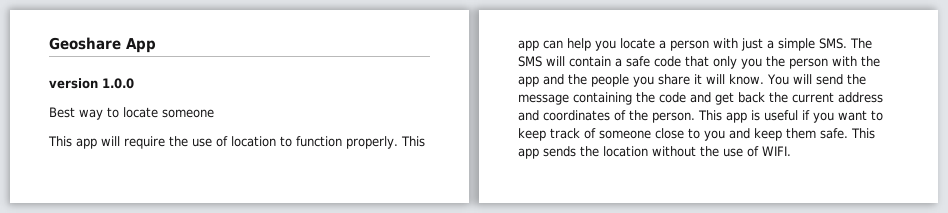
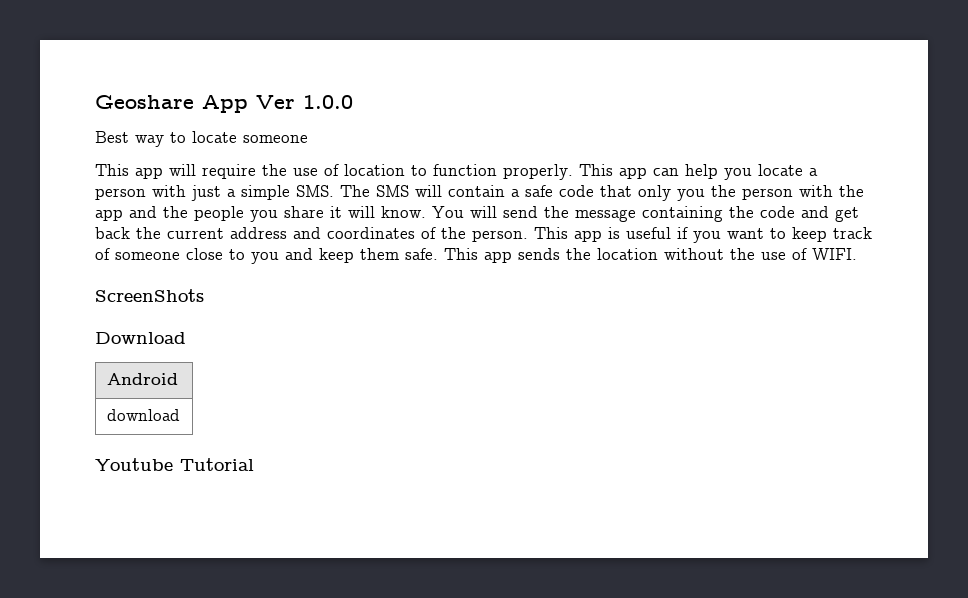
[49,78,98,89] // version -> [256,95,295,109] Ver
(791, 151) none -> [95,289,204,302] [95,332,186,344] [106,373,178,385] [106,409,180,421] [95,458,254,471] // ScreenShots // Download // Android // download // Youtube Tutorial

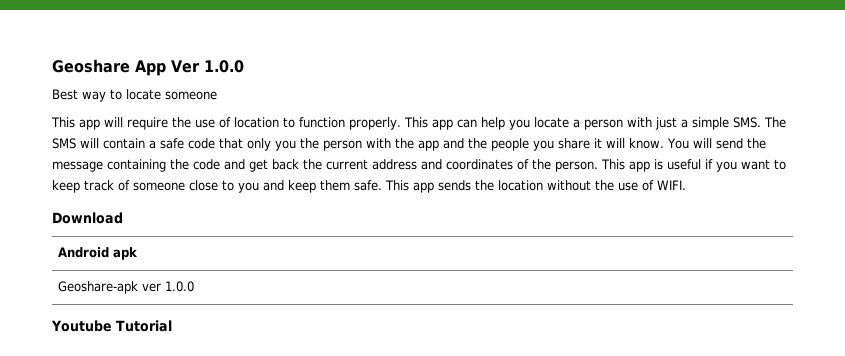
[95,289,204,302] // ScreenShots -> (686, 185) none
[106,409,180,421] // download -> [112,247,137,260] [57,281,194,294] apk // Geoshare-apk ver 1.0.0

